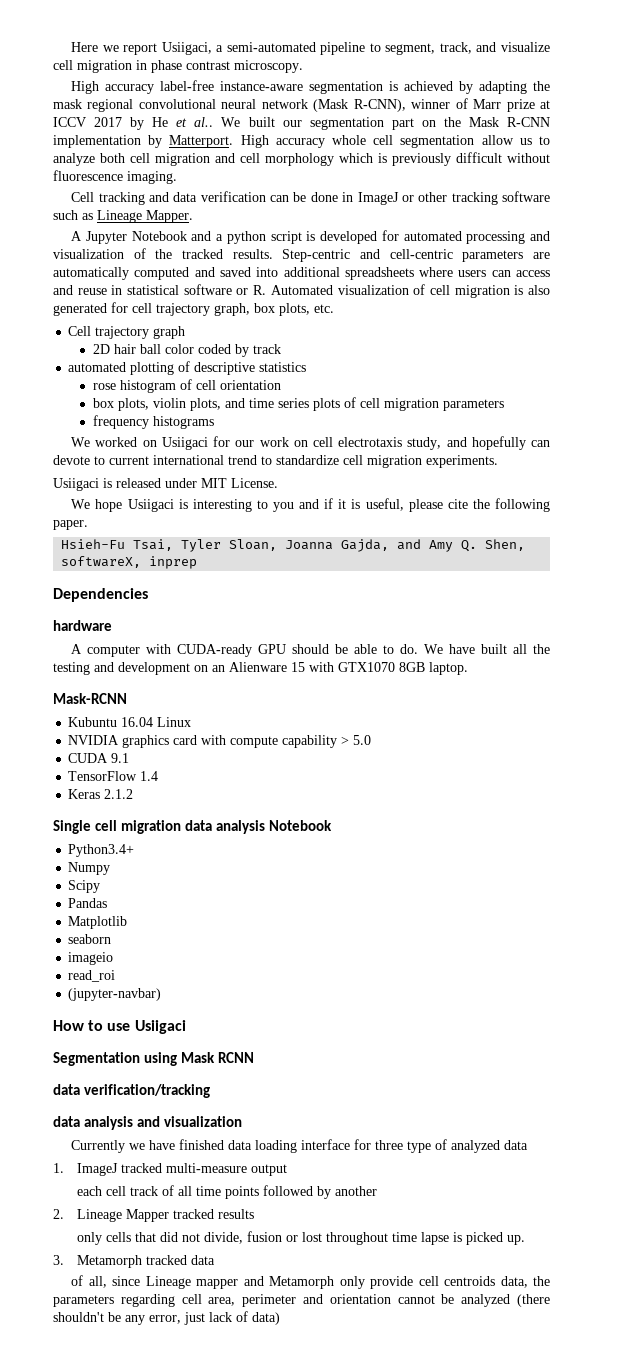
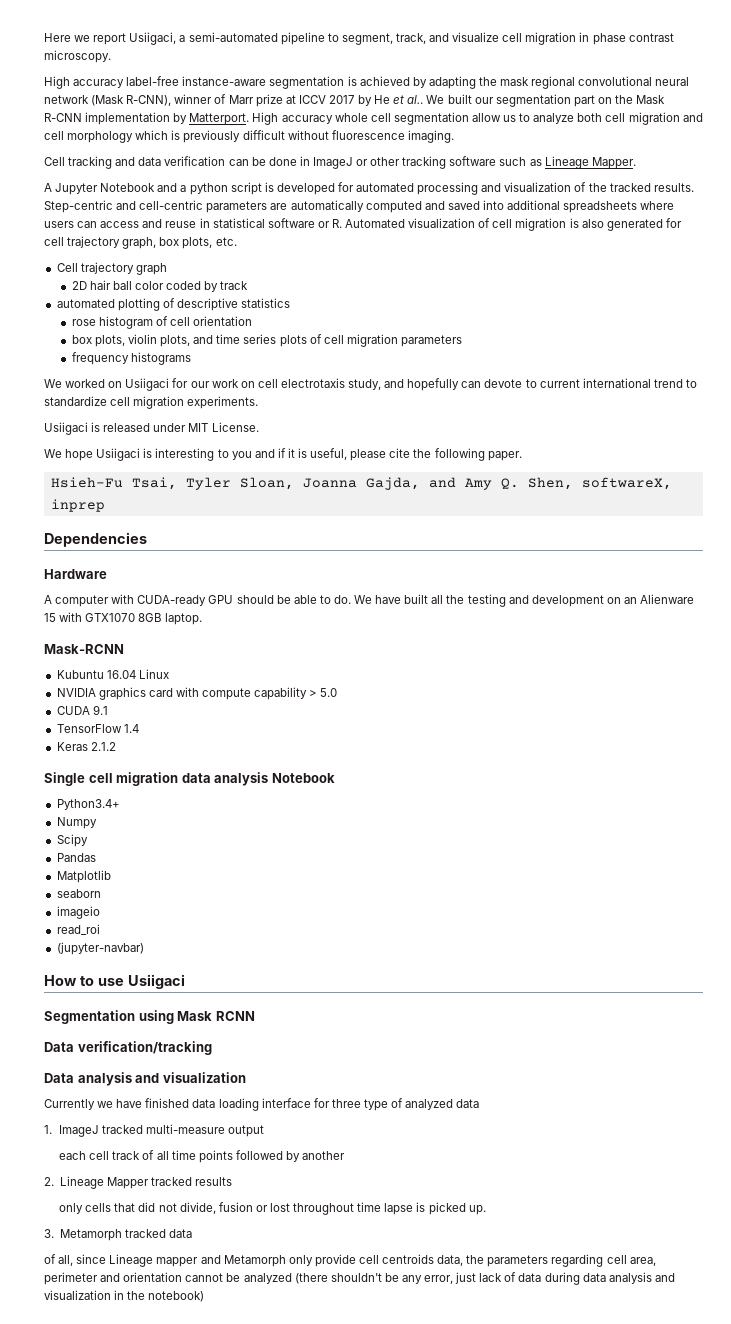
[53,620,112,631] hardware -> [44,569,107,579] Hardware
[53,1084,80,1095] data -> [44,1042,74,1052] Data
[53,1116,80,1127] data -> [44,1073,74,1083] Data
[252,1312,280,1325] data) -> [518,1272,675,1285] [44,1290,205,1302] data during data analysis and visualization in the notebook)

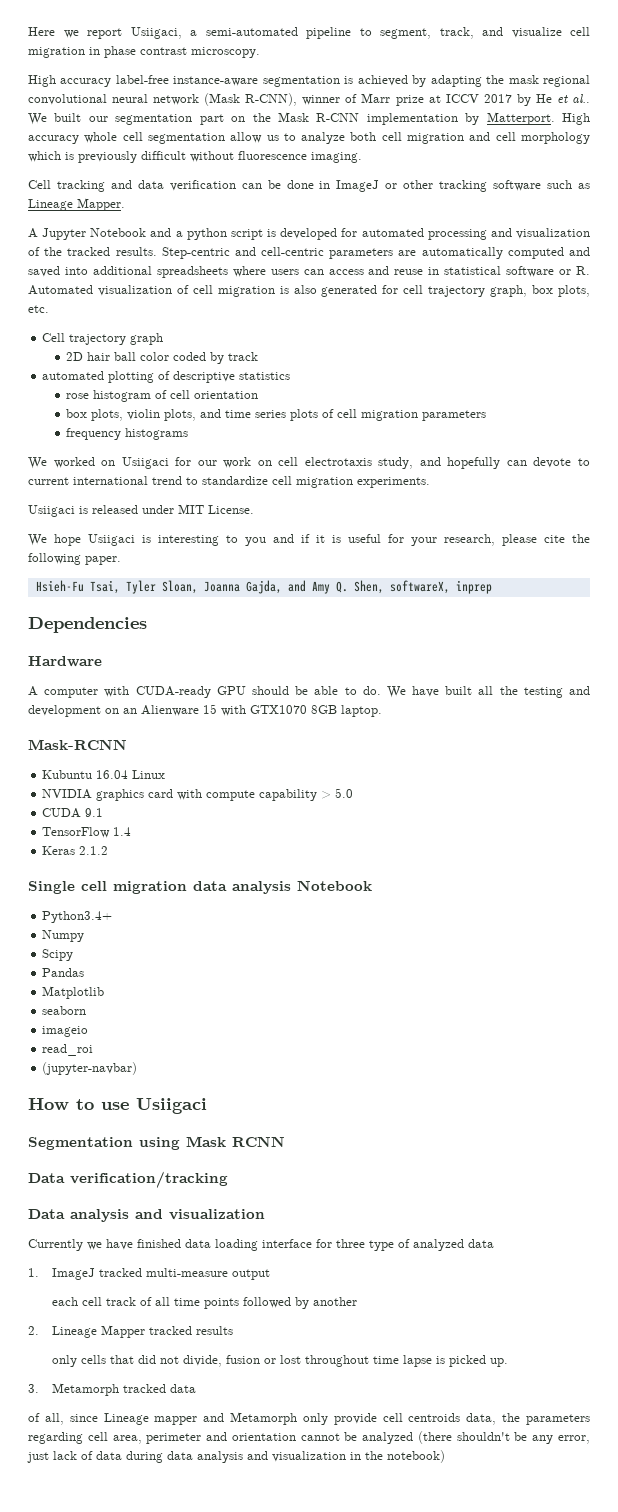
[310,448,348,460] useful, -> [348,534,495,546] useful for your research,

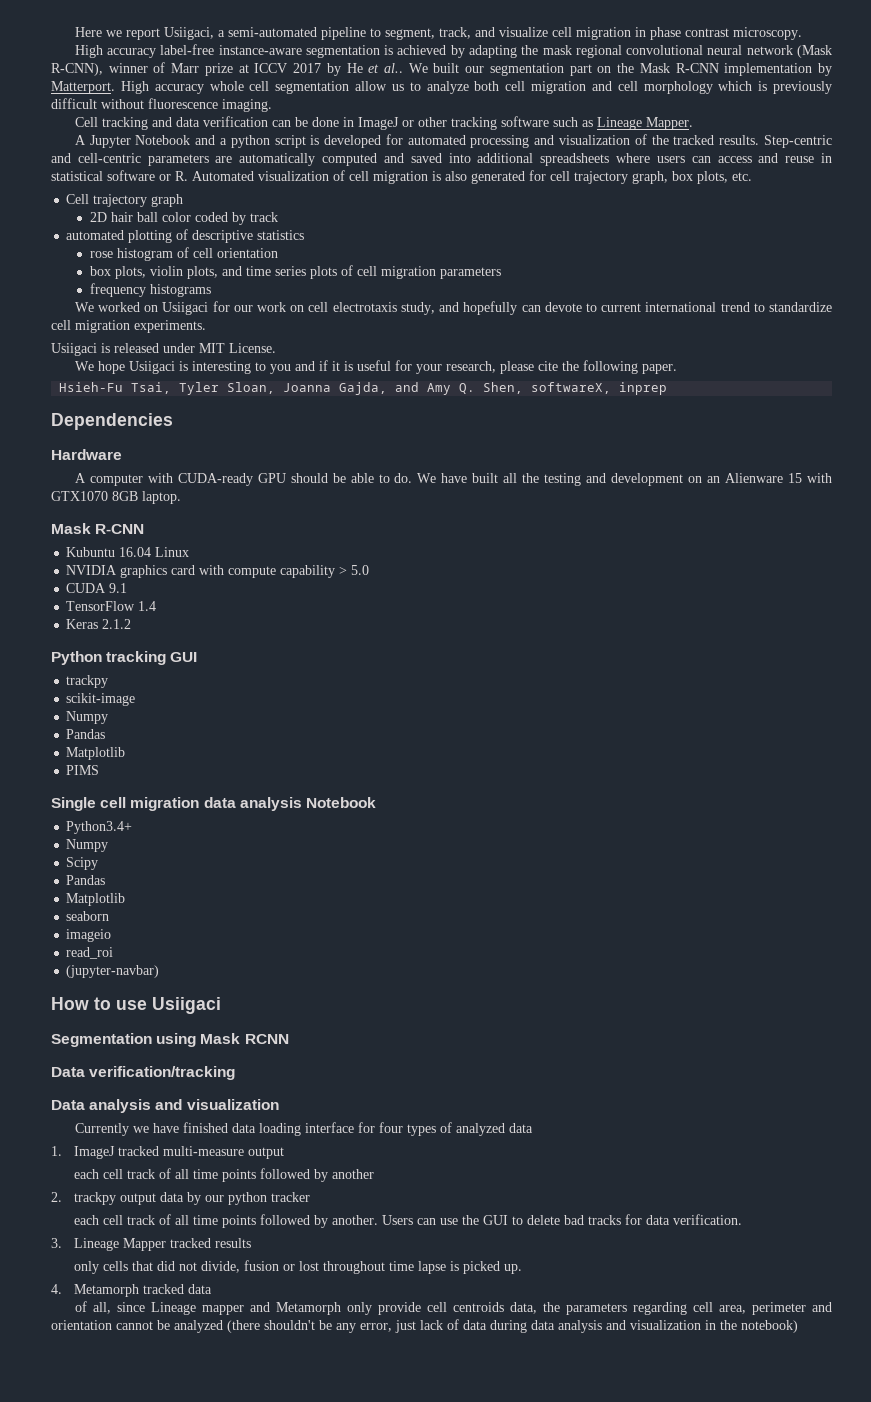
[28,739,127,750] Mask-RCNN -> [51,523,145,534] Mask R-CNN
(109, 850) none -> [51,651,198,665] [66,675,109,688] [66,693,136,706] [66,711,109,724] [66,729,106,739] [66,747,126,760] [66,765,100,775] // Python tracking GUI // trackpy // scikit-image // Numpy // Pandas // Matplotlib // PIMS
[336,1239,394,1251] three type -> [378,1122,436,1136] four types
(39, 1330) none -> [74,1192,311,1205] [74,1214,743,1228] [51,1238,62,1248] trackpy output data by our python tracker // each cell track of all time points followed by another. Users can use the GUI to delete bad tracks for data verification. // 3.
[28,1384,39,1393] 3. -> [51,1284,62,1294] 4.

